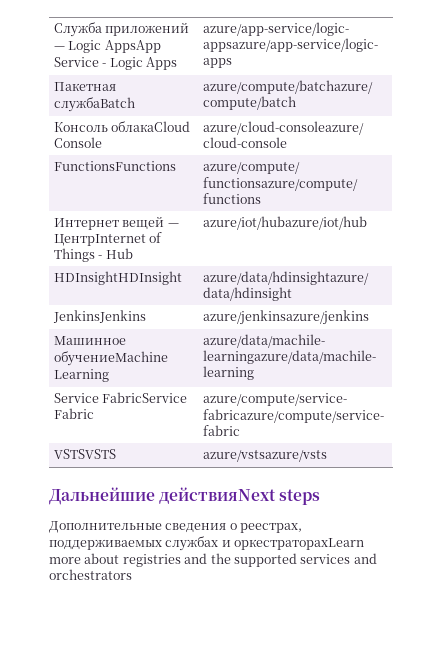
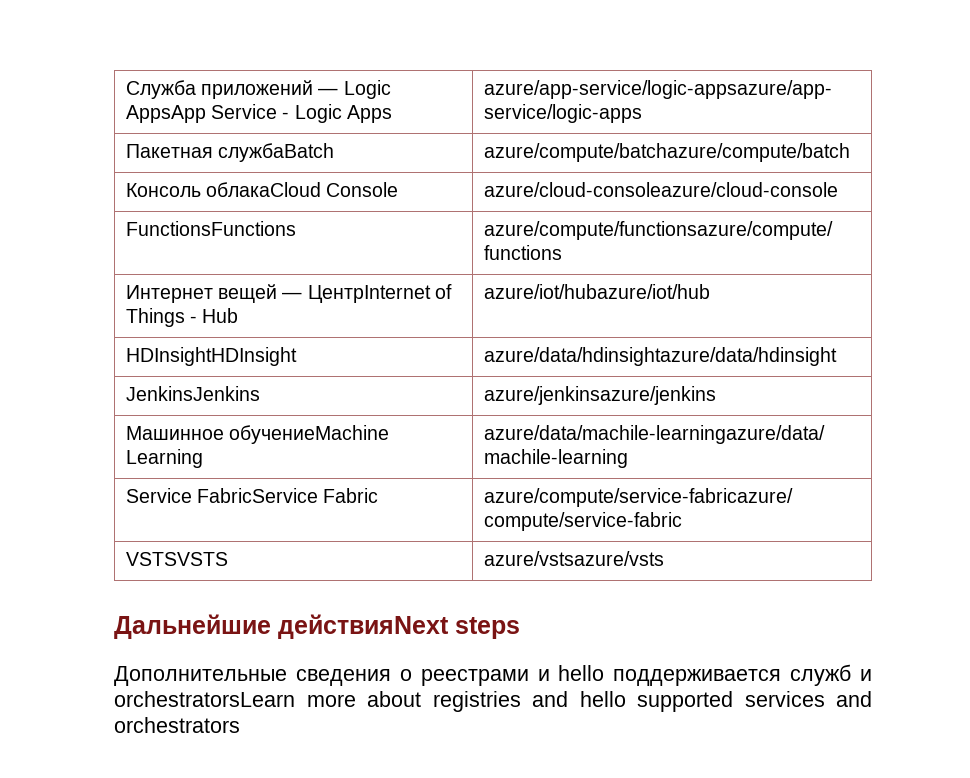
[240,523,303,533] [49,536,365,551] реестрах, поддерживаемых службах и оркестраторахLearn -> [420,664,872,686] [114,691,295,707] реестрами и hello поддерживается служб и orchestratorsLearn
[210,553,231,564] the -> [579,691,626,707] hello

